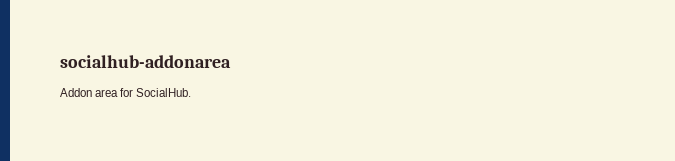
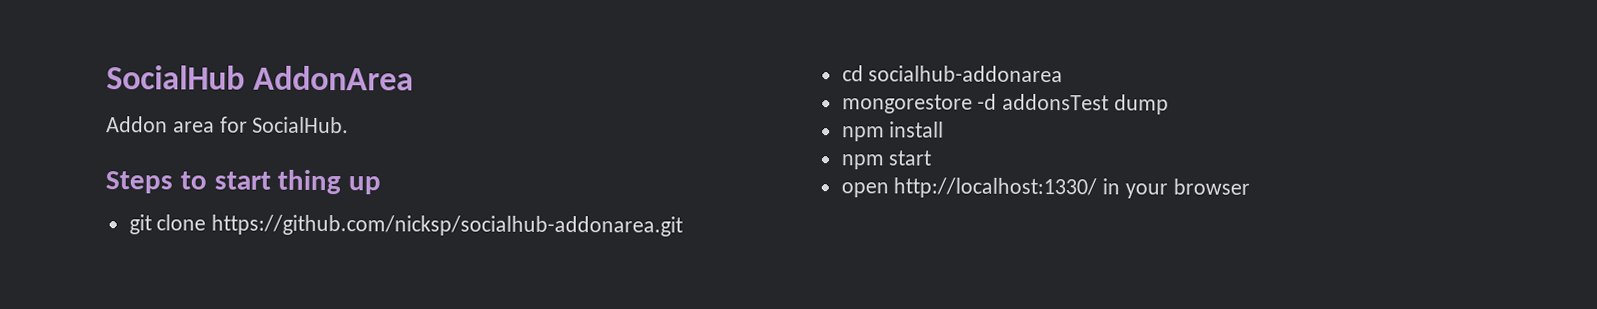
[60,55,231,68] socialhub-addonarea -> [106,65,415,91] SocialHub AddonArea
(192, 92) none -> [105,169,382,195] [128,214,684,237] [841,65,1064,83] [841,93,1170,115] [841,121,945,142] [840,150,933,170] [840,177,1250,199] // Steps to start thing up // git clone https://github.com/nicksp/socialhub-addonarea.git // cd socialhub-addonarea // mongorestore -d addonsTest dump // npm install // npm start // open http://localhost:1330/ in your browser

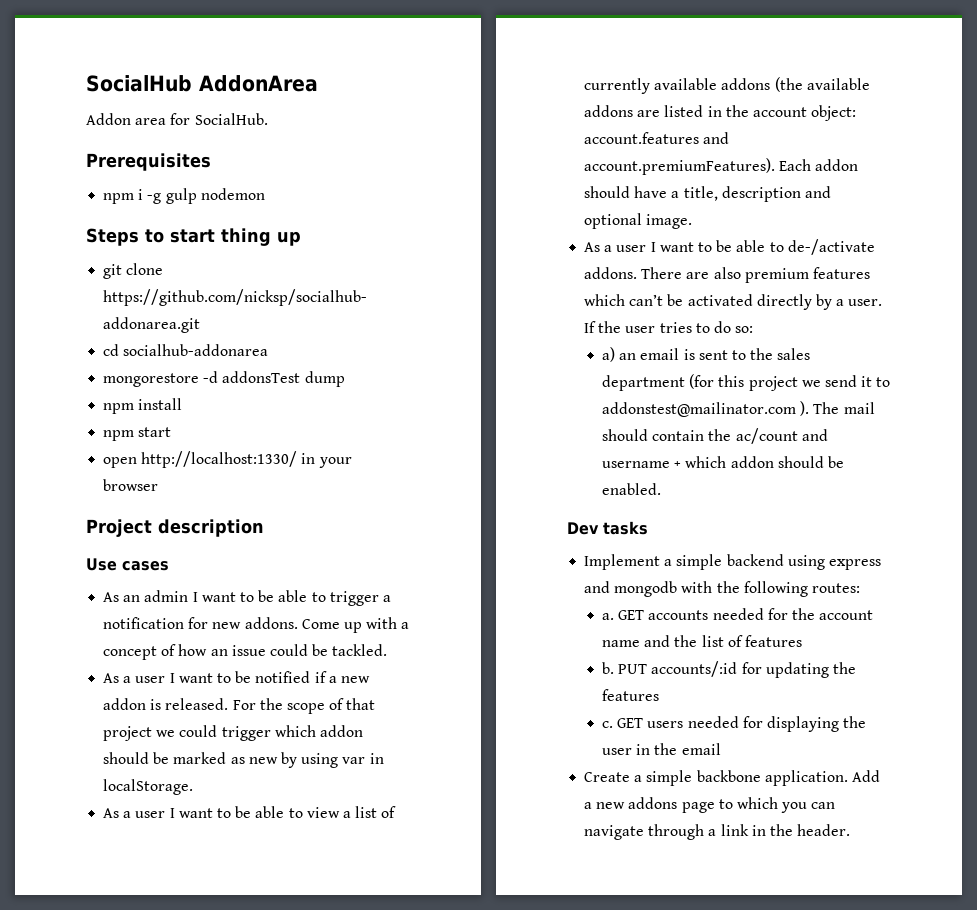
(350, 125) none -> [86,153,211,171] [103,188,265,204] // Prerequisites // npm i -g gulp nodemon
(1250, 186) none -> [86,519,264,537] [86,558,169,571] [103,590,391,606] [103,617,410,633] [103,644,388,660] [103,671,370,683] [103,698,376,714] [103,725,363,741] [103,752,384,768] [103,779,194,795] [103,806,397,818] [584,77,870,94] [584,105,857,121] [584,132,730,144] [584,158,859,175] [584,186,831,202] [584,213,693,229] [584,239,875,255] [584,267,870,283] [584,294,883,310] [584,321,754,333] [602,347,811,362] [602,374,891,391] [602,401,875,417] [602,428,828,444] [602,456,844,468] [602,483,662,495] [567,521,648,535] [584,554,881,570] [584,581,860,597] [602,608,874,620] [602,635,802,647] [602,661,856,678] [602,689,660,701] [602,716,867,732] [602,743,721,755] [584,770,880,786] [584,797,836,813] [584,824,851,840] // Project description // Use cases // As an admin I want to be able to trigger a notification for new addons. Come up with a concept of how an issue could be tackled. // As a user I want to be notified if a new addon is released. For the scope of that project we could trigger which addon should be marked as new by using var in localStorage. // As a user I want to be able to view a list of currently available addons (the available addons are listed in the account object: account.features and account.premiumFeatures). Each addon should have a title, description and optional image. // As a user I want to be able to de-/activate addons. There are also premium features which can’t be activated directly by a user. If the user tries to do so: // a) an email is sent to the sales department (for this project we send it to addonstest@mailinator.com ). The mail should contain the ac/count and username + which addon should be enabled. // Dev tasks // Implement a simple backend using express and mongodb with the following routes: // a. GET accounts needed for the account name and the list of features // b. PUT accounts/:id for updating the features // c. GET users needed for displaying the user in the email // Create a simple backbone application. Add a new addons page to which you can navigate through a link in the header.

